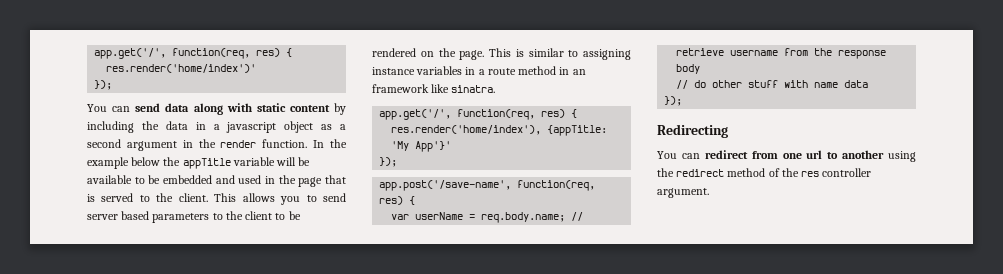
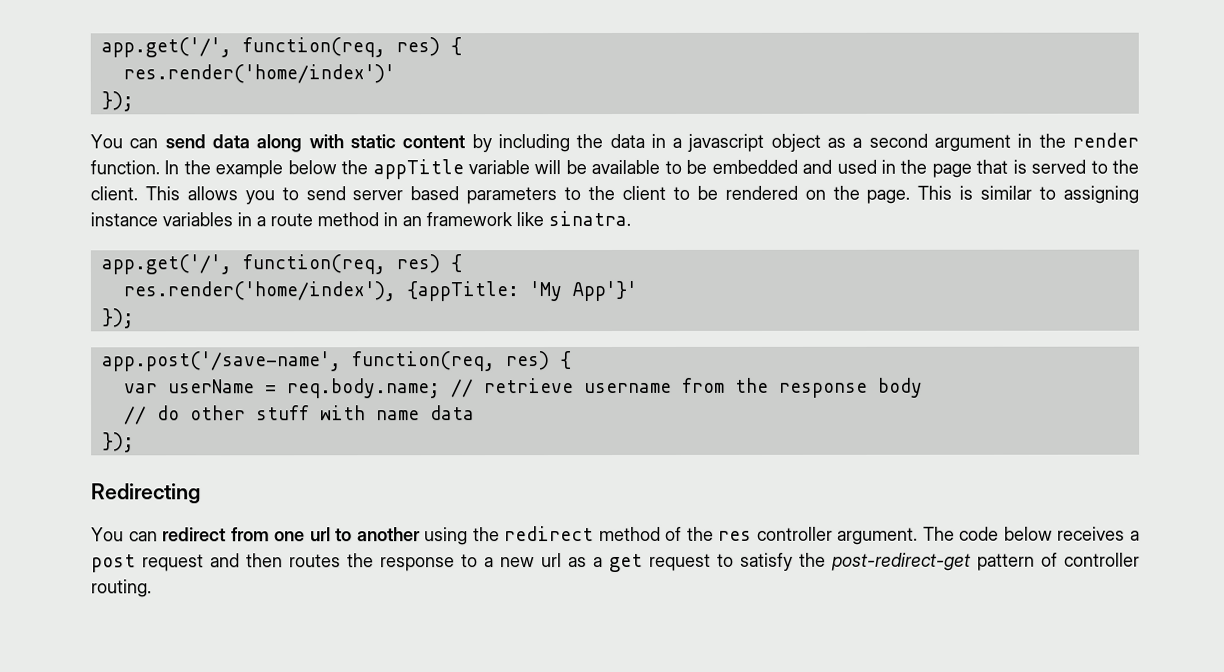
(709, 193) none -> [922,526,1140,541] [91,552,1140,573] [91,579,152,598] The code below receives a post request and then routes the response to a new url as a get request to satisfy the post-redirect-get pattern of controller routing.

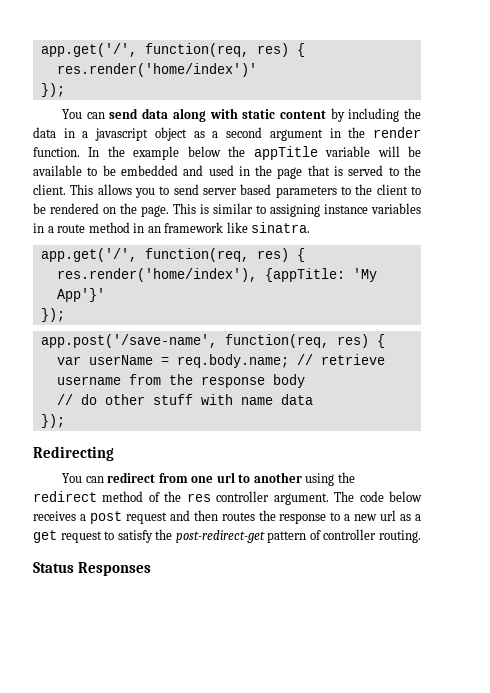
(152, 588) none -> [33,562,151,576] // Status Responses

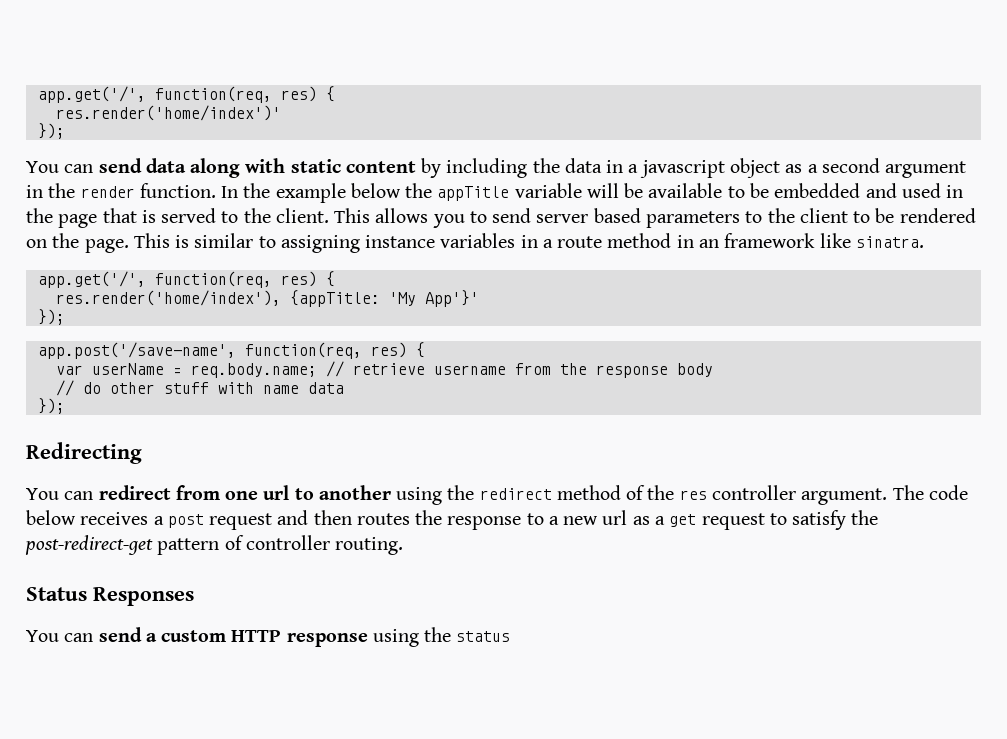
(151, 569) none -> [26,627,511,647] // You can send a custom HTTP response using the status

